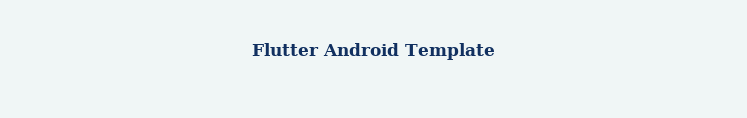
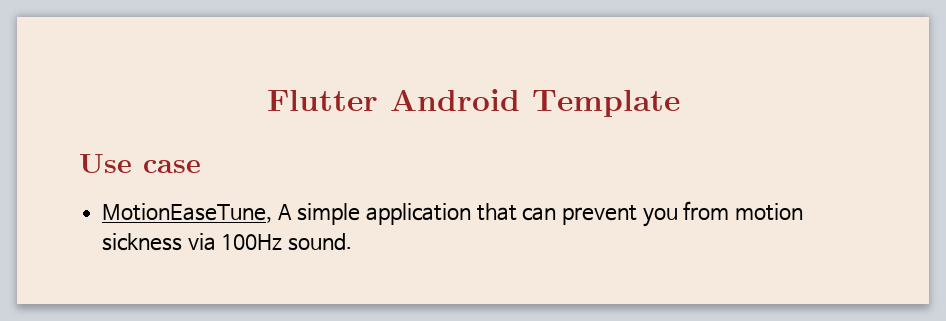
(496, 51) none -> [79,154,201,173] [102,201,804,227] [102,233,353,251] // Use case // MotionEaseTune, A simple application that can prevent you from motion sickness via 100Hz sound.

